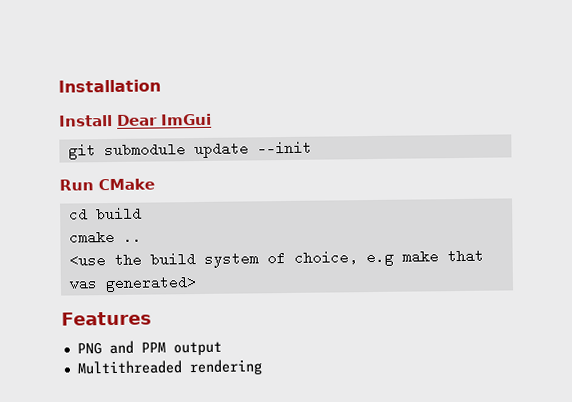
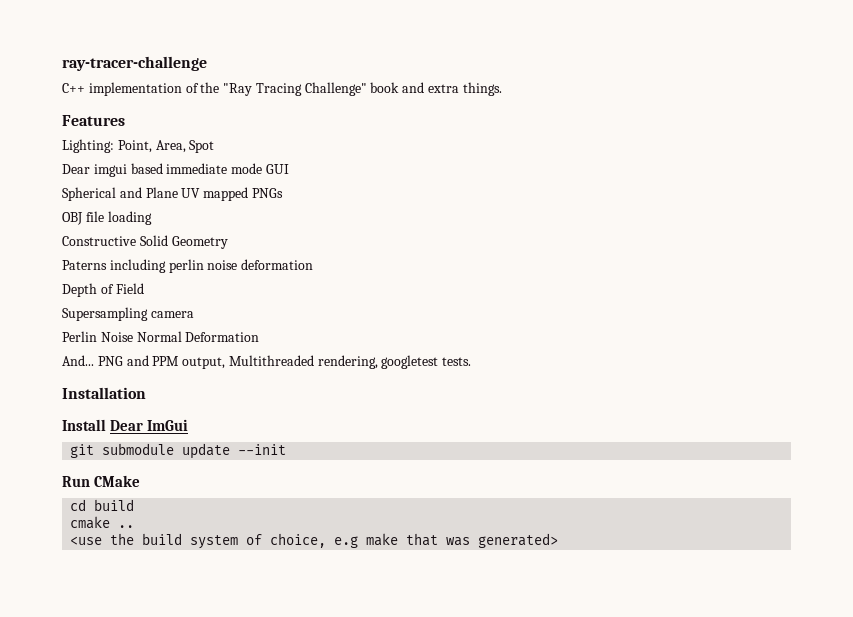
(58, 86) none -> [62,56,207,71] [62,82,502,96] [62,115,125,126] [62,139,215,153] [62,163,289,177] [62,187,283,201] [62,211,152,225] [62,235,228,249] [62,259,314,273] [62,283,144,297] [62,307,194,321] [62,331,260,342] [62,355,472,369] ray-tracer-challenge // C++ implementation of the "Ray Tracing Challenge" book and extra things. // Features // Lighting: Point, Area, Spot // Dear imgui based immediate mode GUI // Spherical and Plane UV mapped PNGs // OBJ file loading // Constructive Solid Geometry // Paterns including perlin noise deformation // Depth of Field // Supersampling camera // Perlin Noise Normal Deformation // And... PNG and PPM output, Multithreaded rendering, googletest tests. //
[61,311,152,326] [76,340,222,356] [76,359,262,376] // Features // PNG and PPM output // Multithreaded rendering -> (559, 540) none

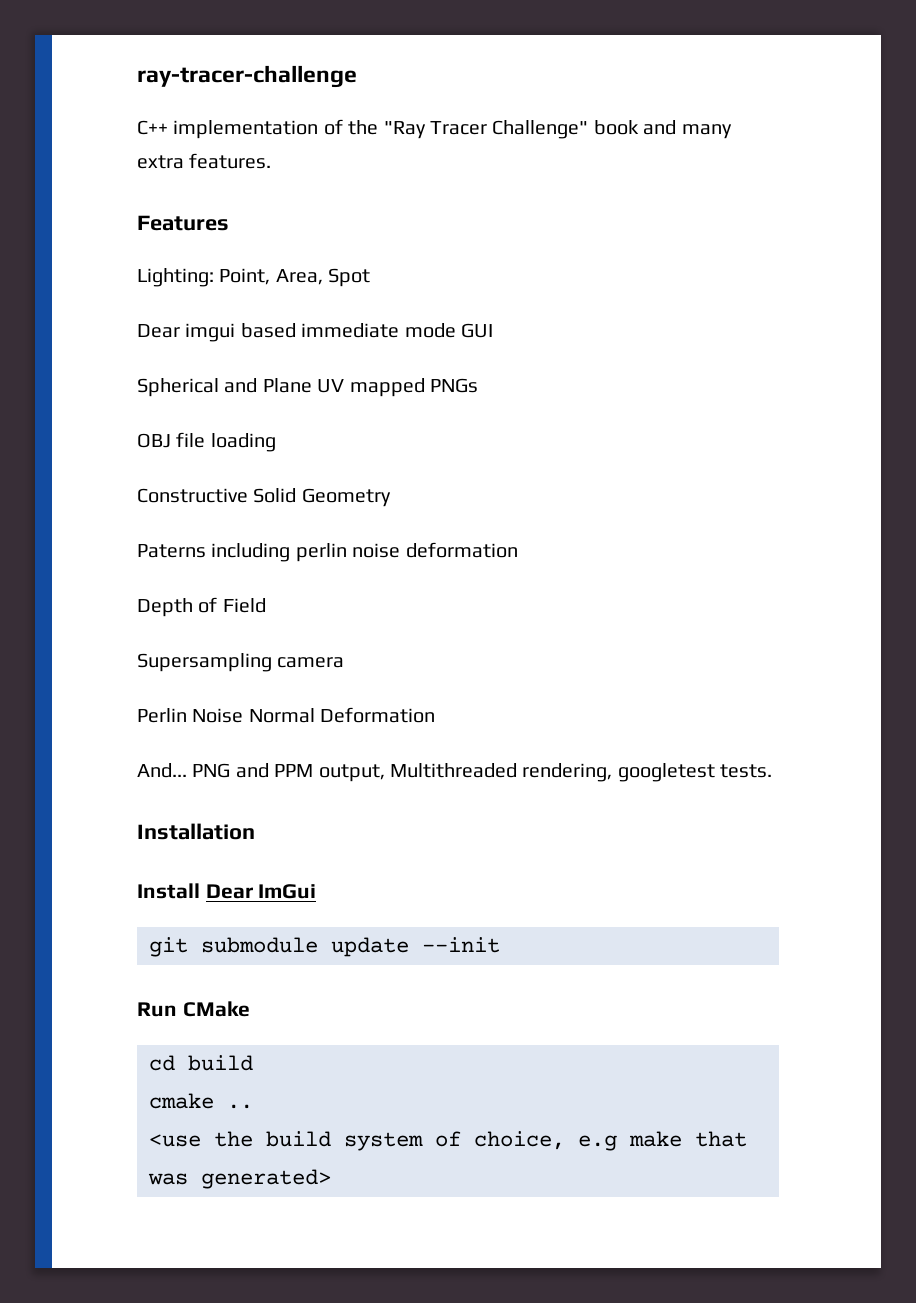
[255,83,302,96] Tracing -> [430,121,487,135] Tracer
[428,82,502,96] extra things. -> [681,124,732,139] [137,153,272,169] many extra features.

